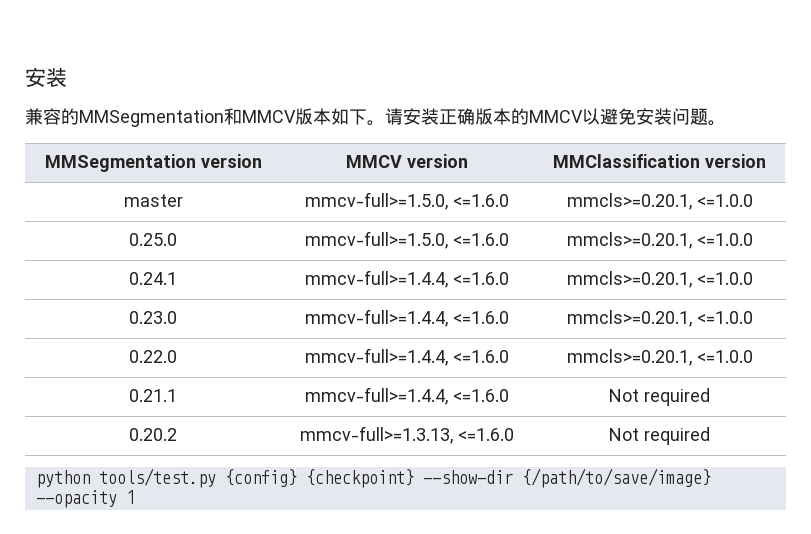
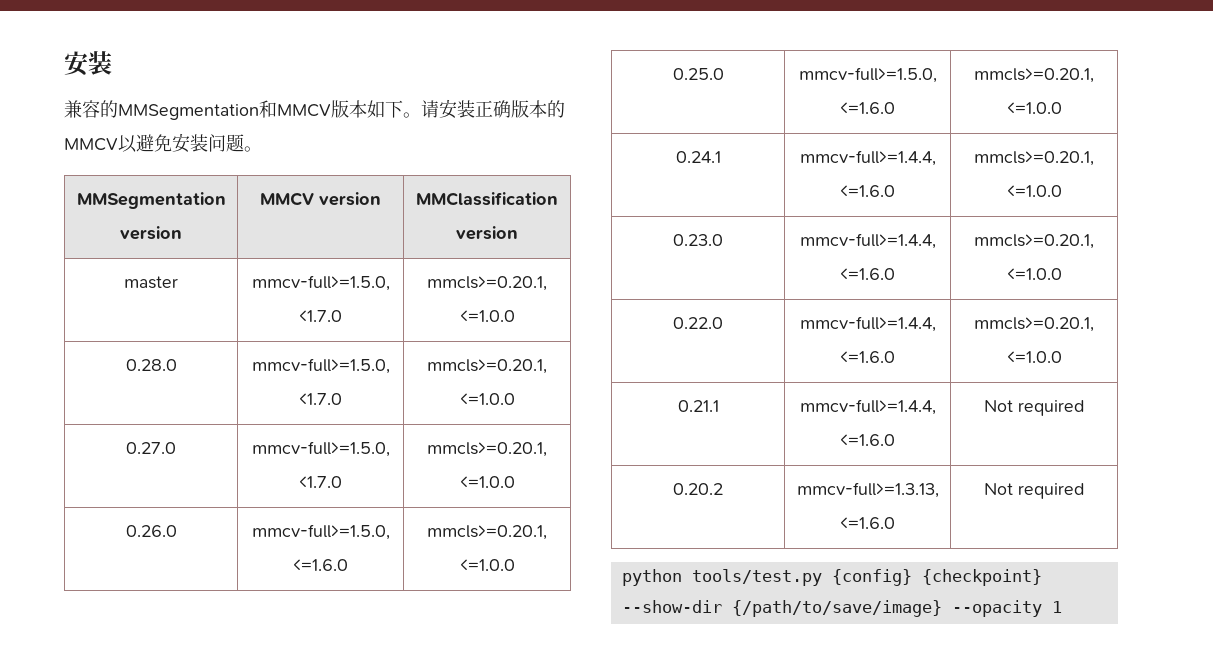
(183, 200) none -> [251,275,390,291] [299,310,342,322] [426,276,547,291] [459,310,515,322] [125,359,177,371] [251,358,390,374] [299,393,342,405] [426,359,547,374] [459,393,515,405] [126,442,176,454] [251,441,390,457] [299,476,342,488] [426,442,547,457] [459,476,515,488] [125,525,177,537] | mmcv-full>=1.5.0, <1.7.0 | mmcls>=0.20.1, <=1.0.0 // 0.28.0 | mmcv-full>=1.5.0, <1.7.0 | mmcls>=0.20.1, <=1.0.0 // 0.27.0 | mmcv-full>=1.5.0, <1.7.0 | mmcls>=0.20.1, <=1.0.0 // 0.26.0

